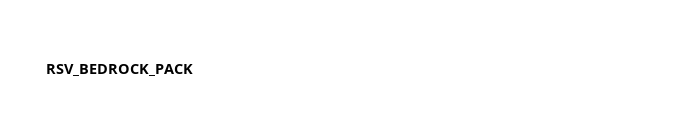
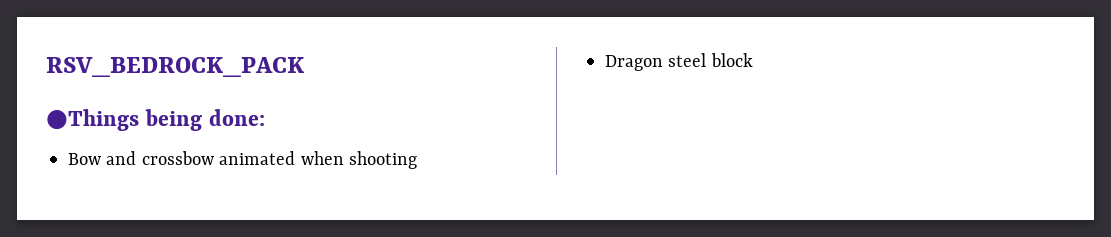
(193, 70) none -> [46,109,265,131] [68,151,417,169] [605,53,753,71] // ●Things being done: // Bow and crossbow animated when shooting // Dragon steel block

